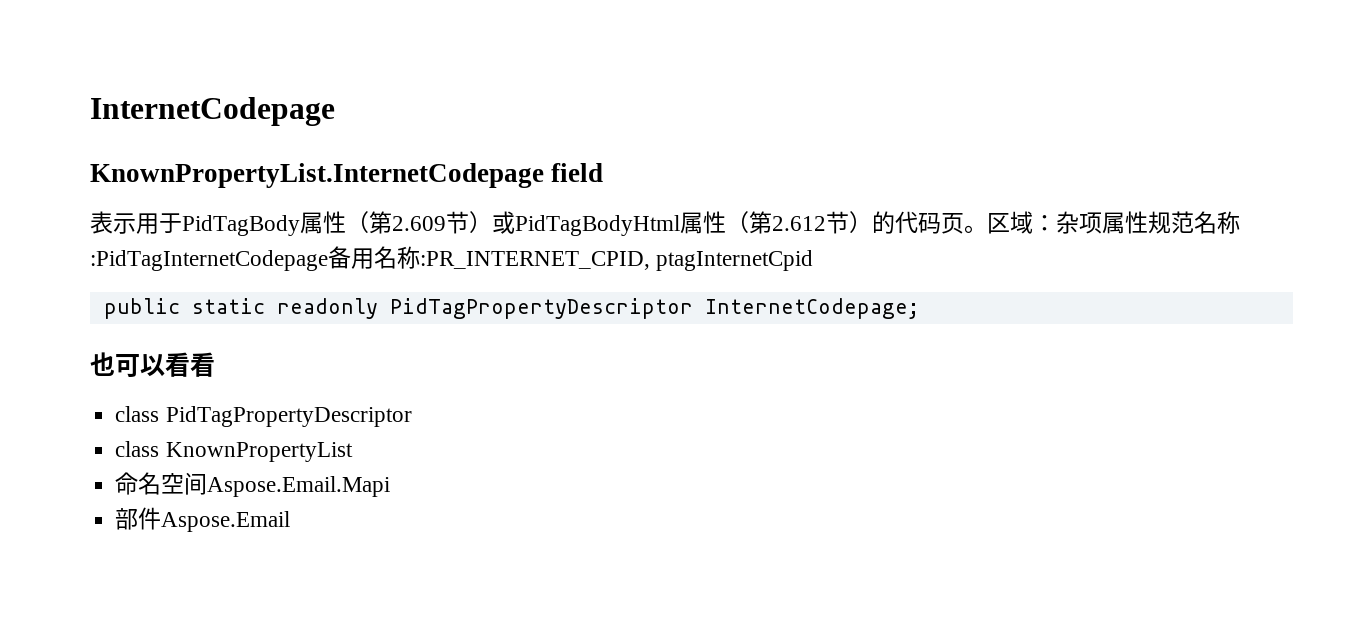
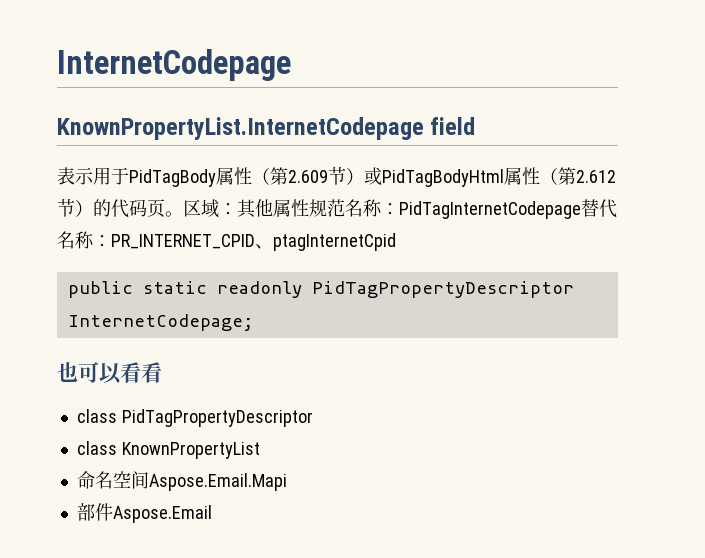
[1056,211,1102,234] 杂项 -> [237,199,273,218] 其他
[90,246,650,271] :PidTagInternetCodepage备用名称:PR_INTERNET_CPID, -> [381,199,617,219] [57,231,273,249] ：PidTagInternetCodepage替代名称：PR_INTERNET_CPID、

